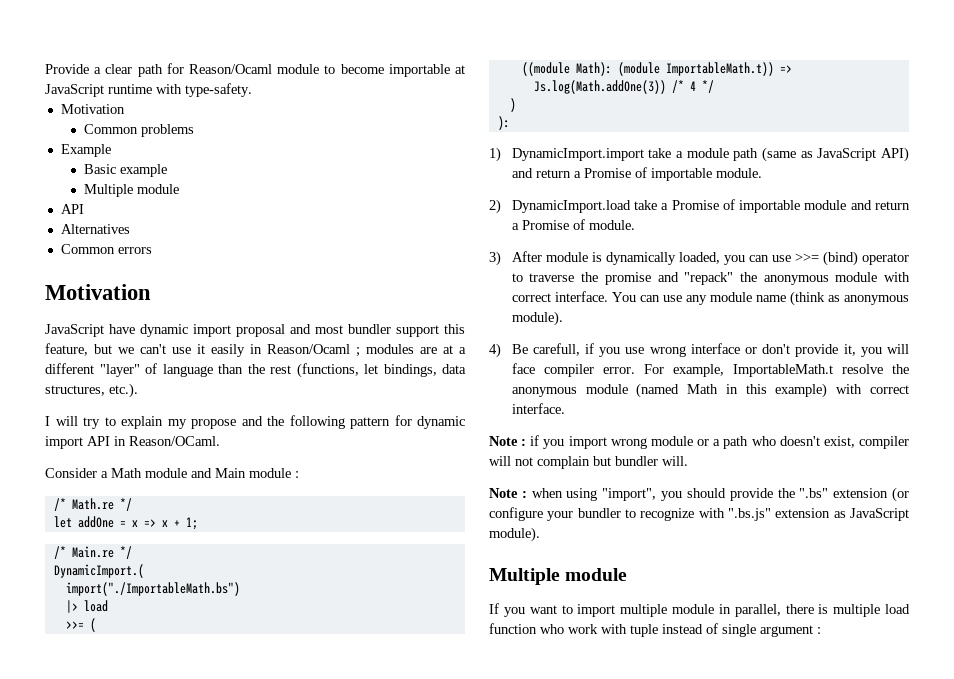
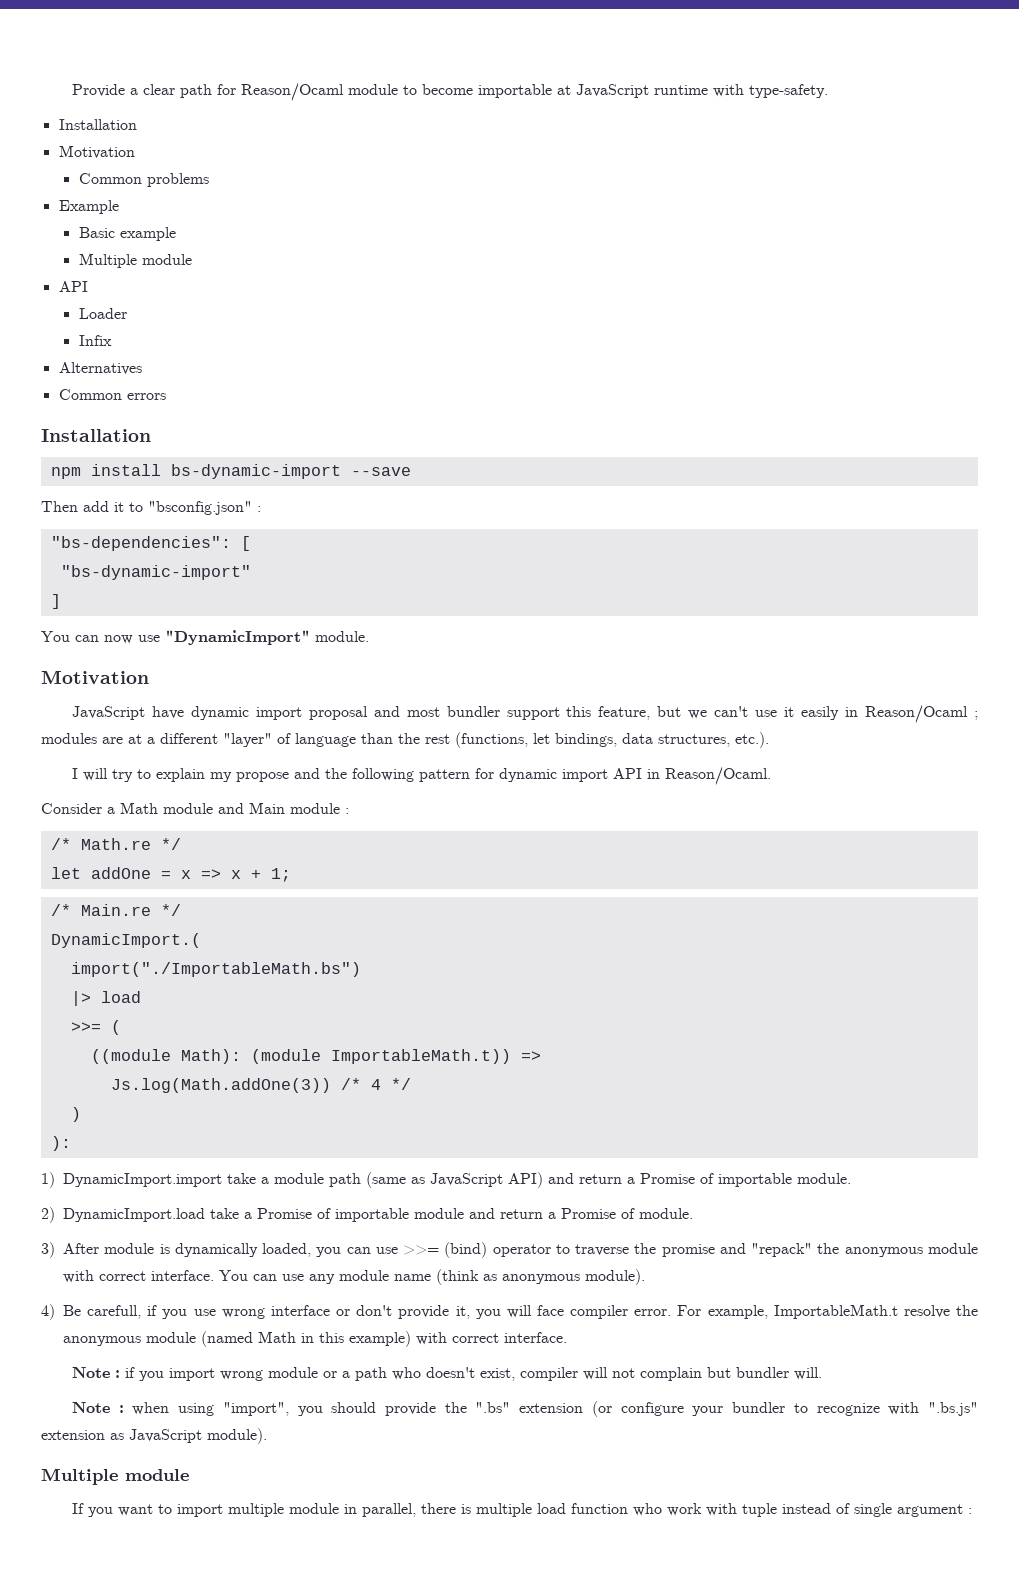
(252, 90) none -> [58,119,137,130] // Installation
(84, 209) none -> [78,308,127,319] [78,335,112,346] // Loader // Infix
(152, 250) none -> [41,429,151,442] [50,464,411,479] [41,501,261,515] [50,536,251,551] [60,565,251,580] [50,594,61,609] [41,630,369,645] // Installation // npm install bs-dynamic-import --save // Then add it to "bsconfig.json" : // "bs-dependencies": [ // "bs-dynamic-import" // ] // You can now use "DynamicImport" module.
[129,436,220,446] Reason/OCaml. -> [664,767,771,785] Reason/Ocaml.

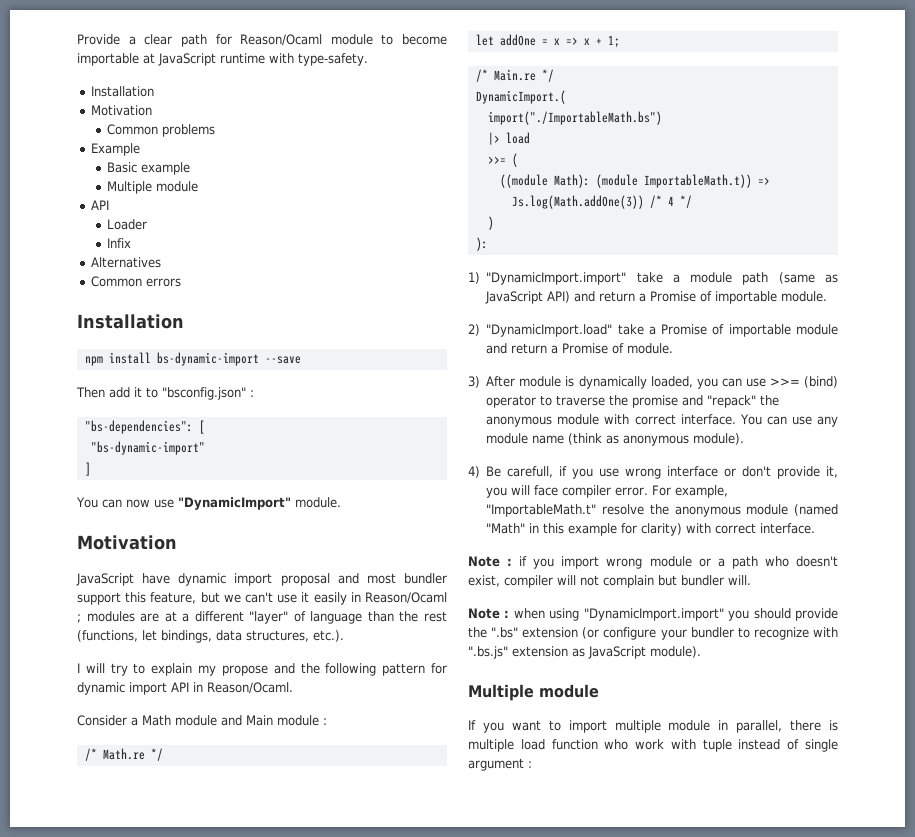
[63,1173,222,1187] DynamicImport.import -> [486,272,627,285] "DynamicImport.import"
[63,1208,205,1222] DynamicImport.load -> [486,324,613,337] "DynamicImport.load"
[773,1304,898,1319] ImportableMath.t -> [486,504,597,517] "ImportableMath.t"
[258,1331,296,1343] Math -> [486,523,526,534] "Math"
[349,1331,411,1347] example) -> [568,523,683,536] example for clarity)
[222,1402,289,1416] "import", -> [583,608,724,621] "DynamicImport.import"

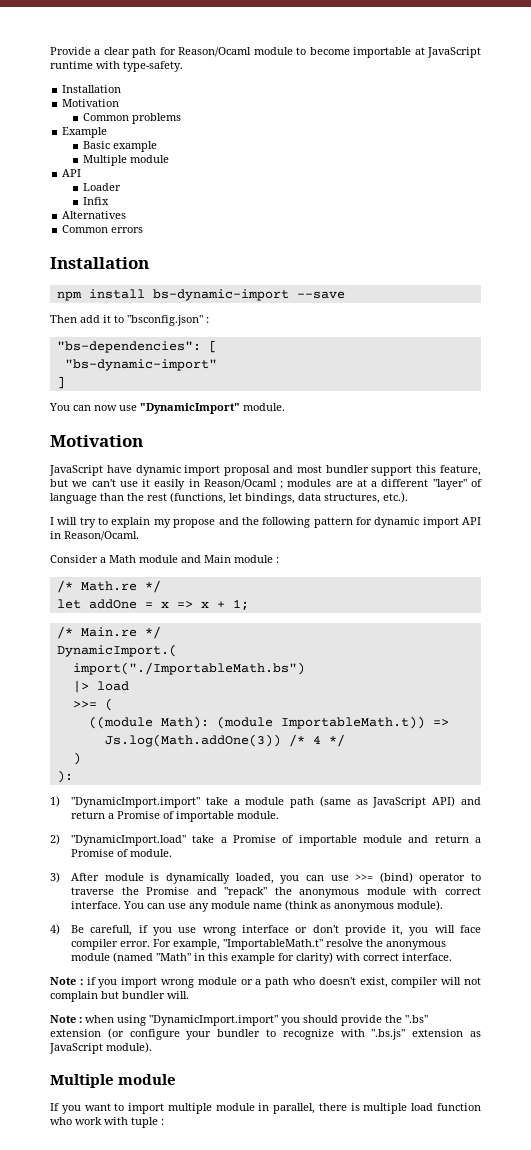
[632,395,679,408] promise -> [146,887,190,895] Promise
[738,739,838,752] [468,758,524,771] instead of single argument -> (158, 1122) none

